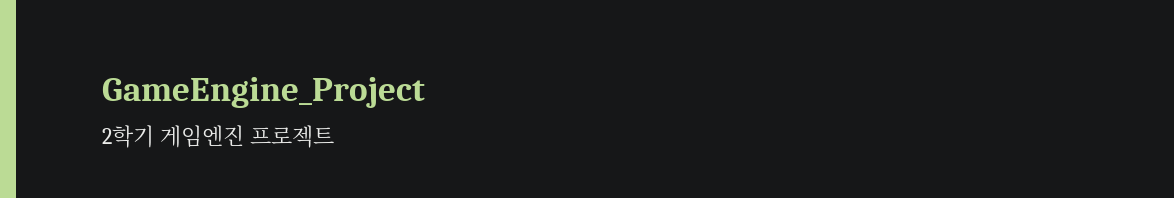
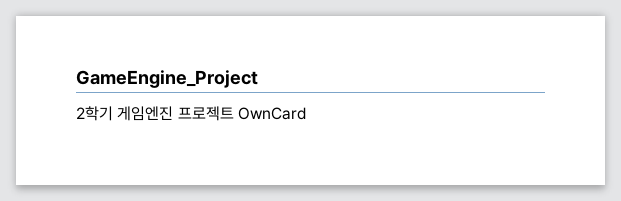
(334, 136) none -> [237,107,306,120] OwnCard

